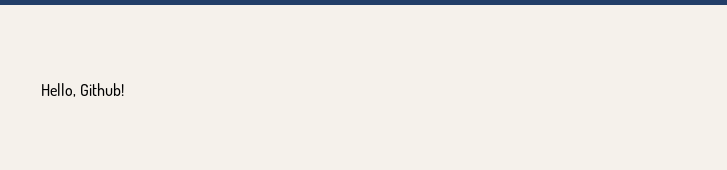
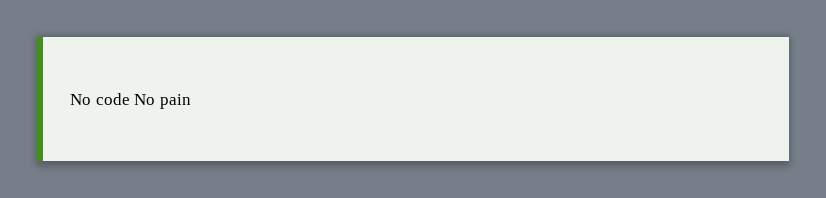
[41,83,125,97] Hello, Github! -> [70,93,191,109] No code No pain

